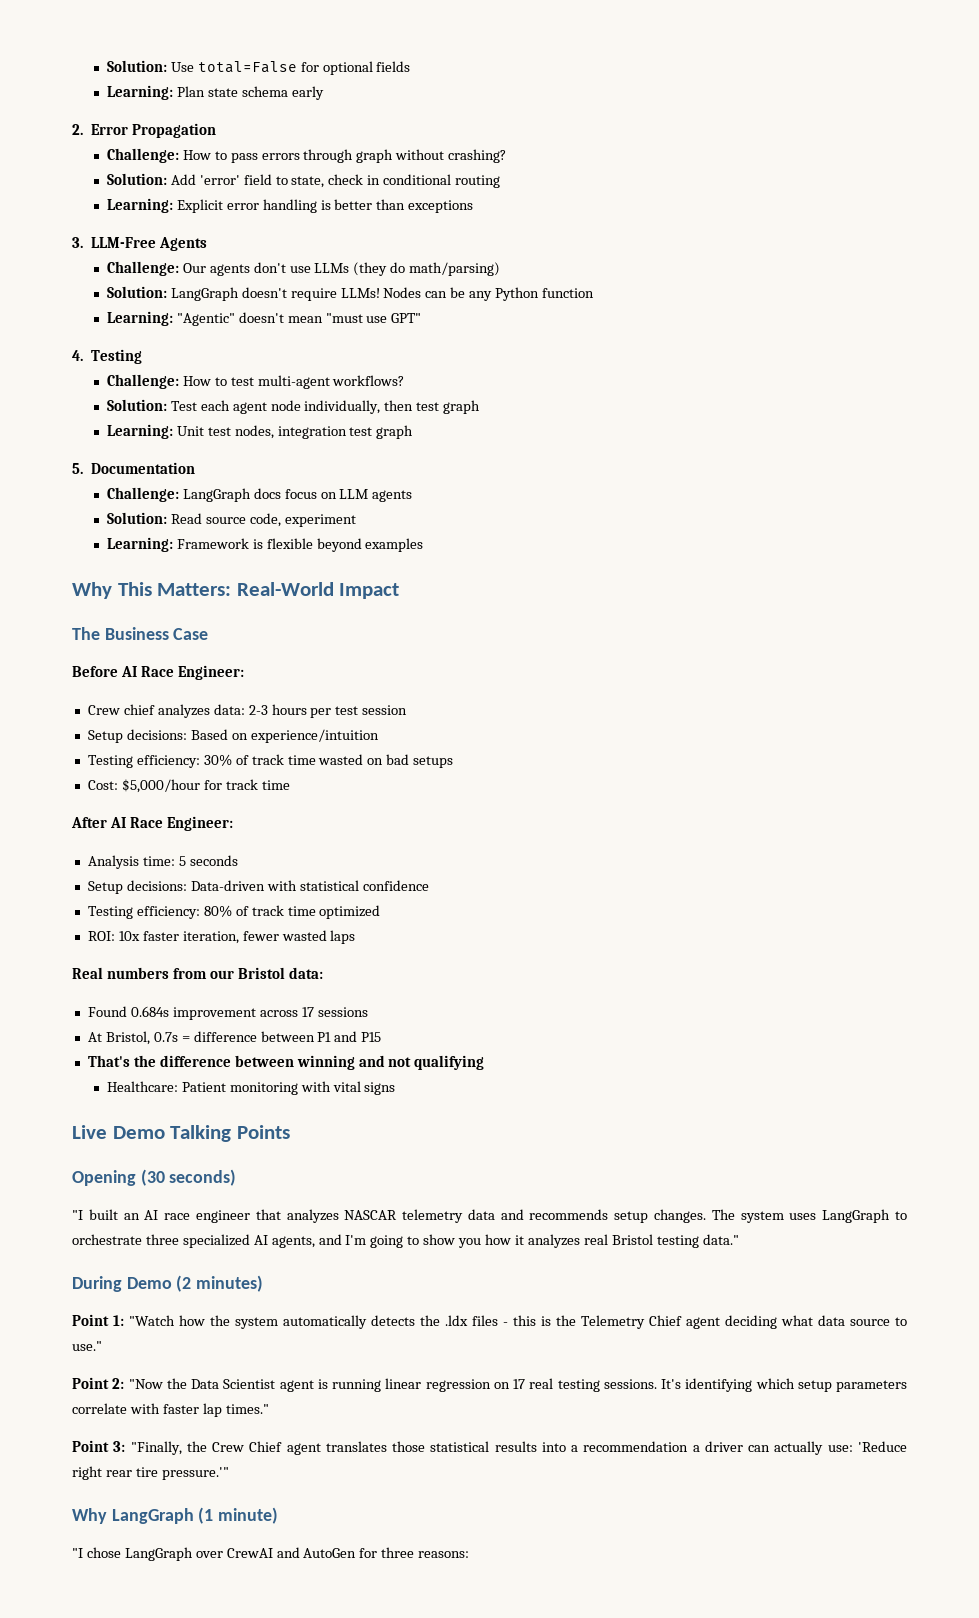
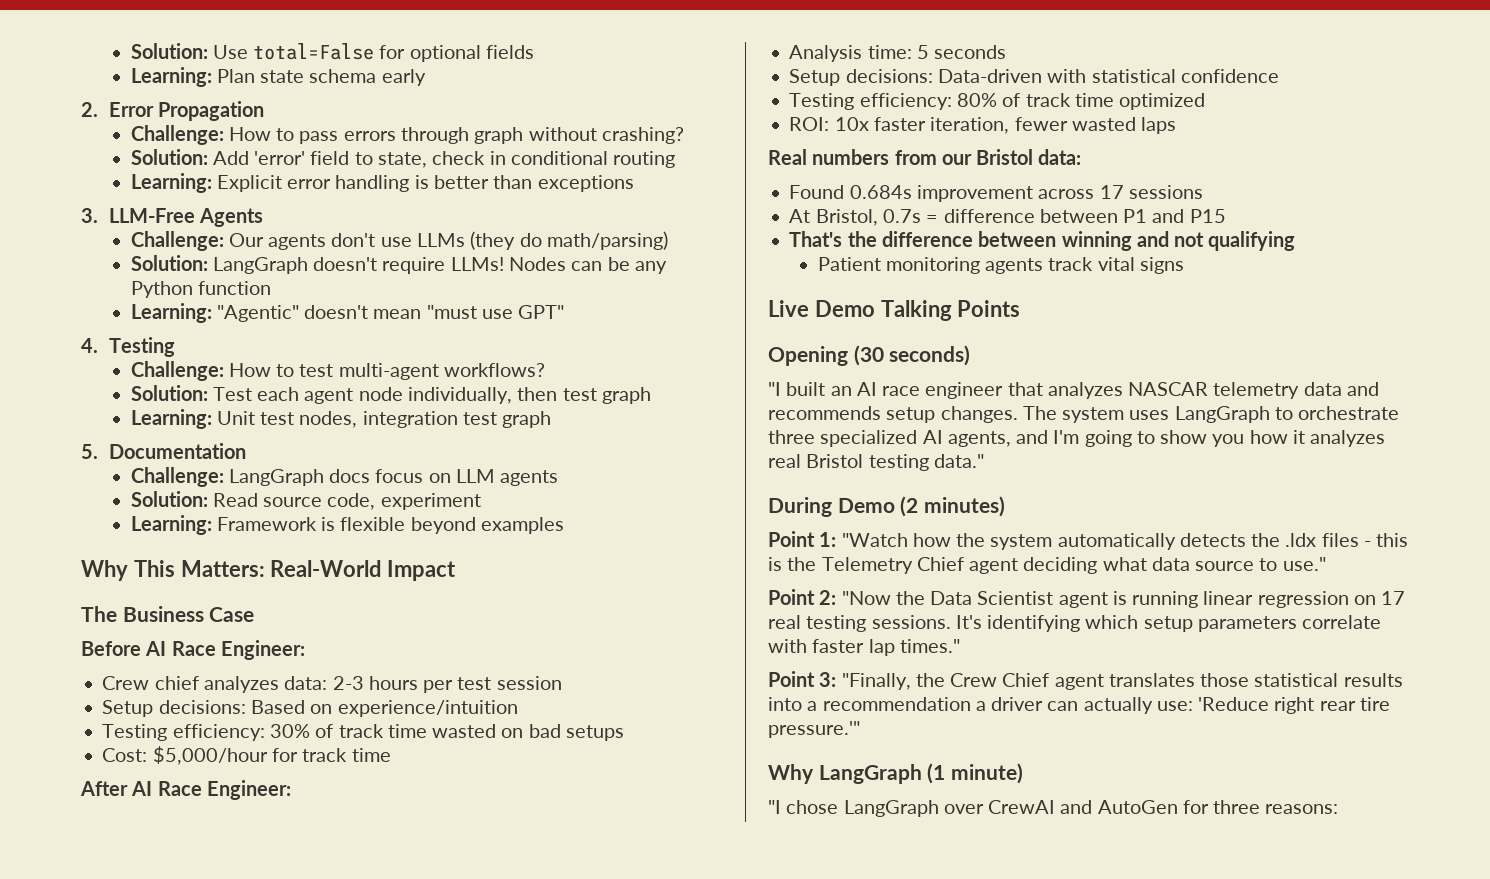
[106,1081,178,1092] Healthcare: -> (1296, 241) none
[300,1081,331,1092] with -> [985,257,1094,274] agents track

